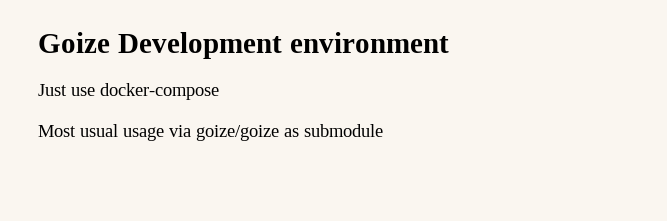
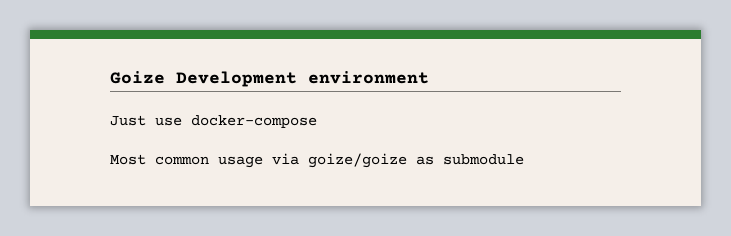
[80,124,118,137] usual -> [155,156,209,165] common

